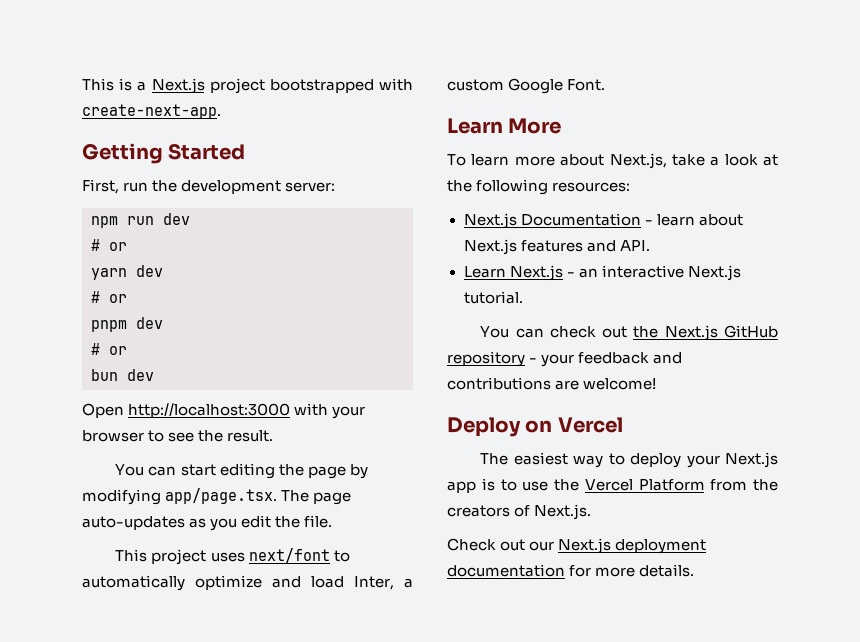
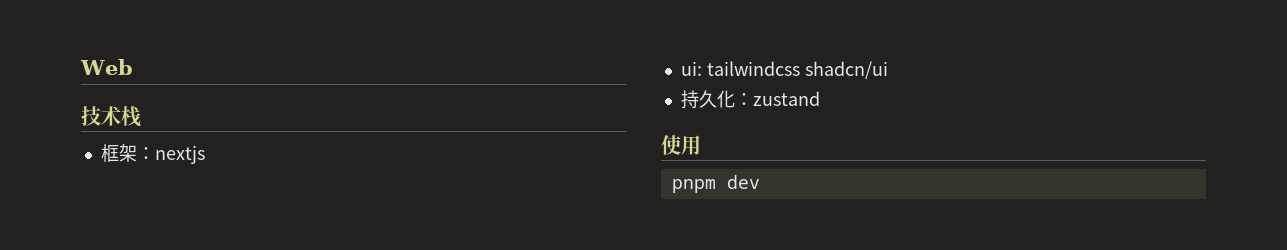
[82,78,414,94] [82,104,221,119] [82,143,246,164] [82,179,336,194] [91,213,190,228] [91,239,127,251] [91,265,163,280] [91,291,127,303] [91,317,163,332] [91,343,127,355] [91,369,154,381] [82,403,366,419] [82,430,274,442] [115,463,368,479] [82,488,352,505] [82,515,333,531] [115,548,350,565] [82,575,413,591] [447,78,606,94] [447,118,562,134] [447,153,778,169] [447,179,631,195] [463,213,743,229] [463,239,650,255] [463,265,741,281] [463,291,523,304] [480,325,778,341] [447,351,683,367] [447,377,657,390] [447,417,623,437] [480,452,778,468] [447,478,778,493] [447,504,592,520] [447,538,707,554] [447,564,695,577] This is a Next.js project bootstrapped with create-next-app. // Getting Started // First, run the development server: // npm run dev // # or // yarn dev // # or // pnpm dev // # or // bun dev // Open http://localhost:3000 with your browser to see the result. // You can start editing the page by modifying app/page.tsx. The page auto-updates as you edit the file. // This project uses next/font to automatically optimize and load Inter, a custom Google Font. // Learn More // To learn more about Next.js, take a look at the following resources: // Next.js Documentation - learn about Next.js features and API. // Learn Next.js - an interactive Next.js tutorial. // You can check out the Next.js GitHub repository - your feedback and contributions are welcome! // Deploy on Vercel // The easiest way to deploy your Next.js app is to use the Vercel Platform from the creators of Next.js. // Check out our Next.js deployment documentation for more details. -> [80,59,133,75] [81,106,141,127] [100,144,205,164] [680,61,888,79] [680,90,820,109] [661,135,701,155] [671,175,760,193] Web // 技术栈 // 框架：nextjs // ui: tailwindcss shadcn/ui // 持久化：zustand // 使用 // pnpm dev

